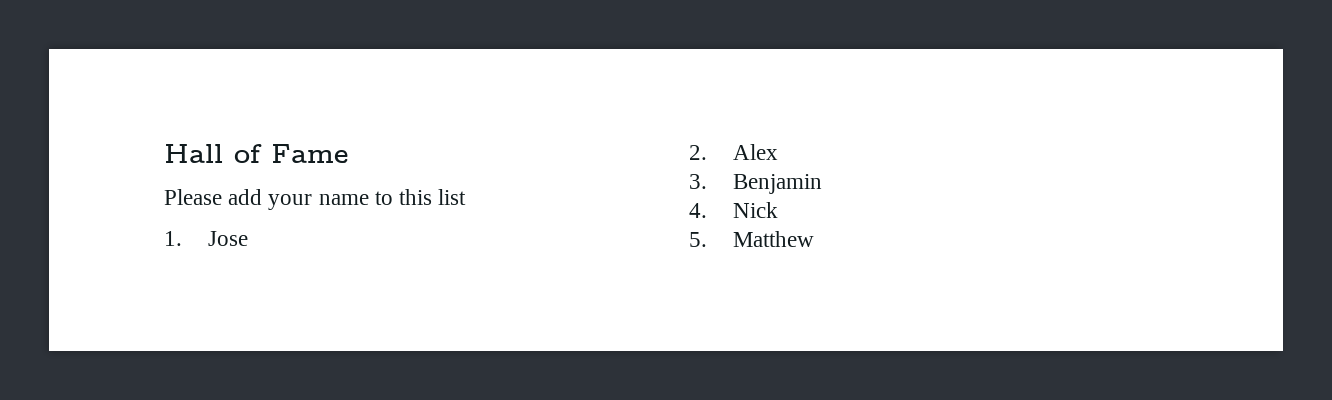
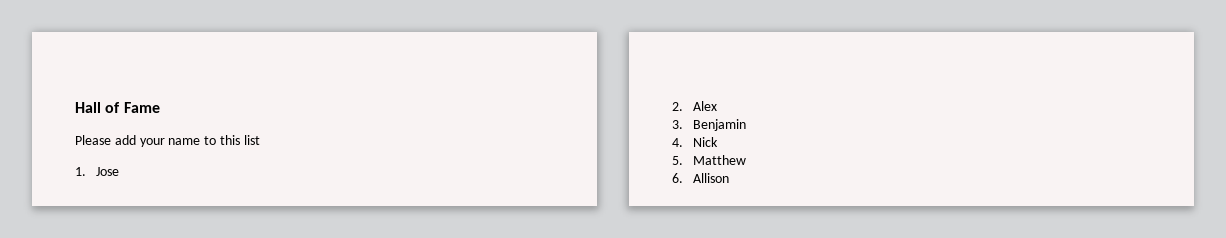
(814, 239) none -> [672,173,730,183] // 6. Allison

